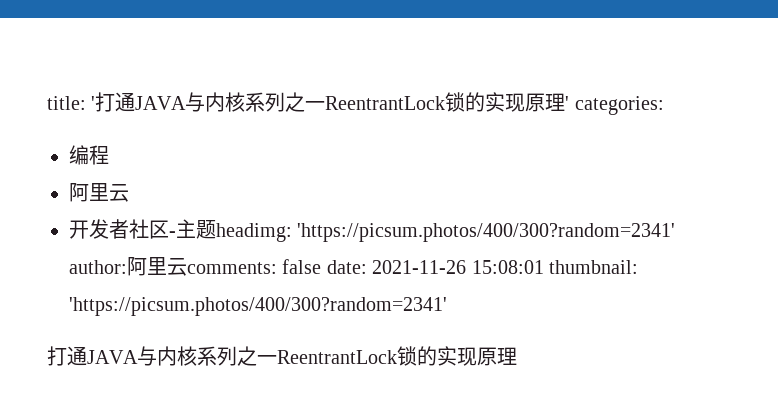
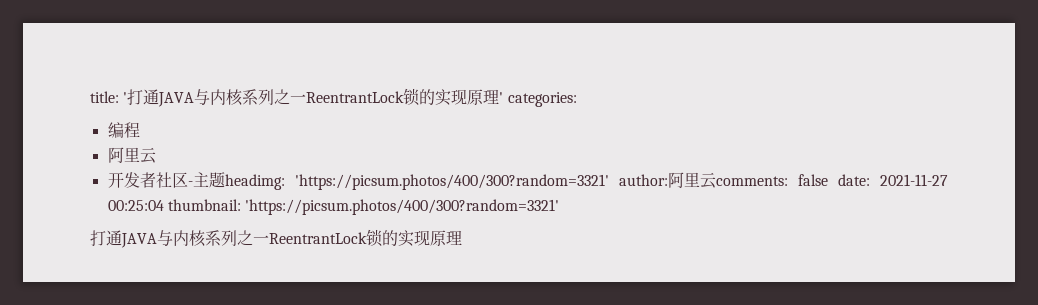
[297,223,676,242] 'https://picsum.photos/400/300?random=2341' -> [294,174,609,190] 'https://picsum.photos/400/300?random=3321'
[372,260,638,274] [69,297,447,316] 2021-11-26 15:08:01 thumbnail: 'https://picsum.photos/400/300?random=2341' -> [880,174,949,186] [107,199,560,215] 2021-11-27 00:25:04 thumbnail: 'https://picsum.photos/400/300?random=3321'

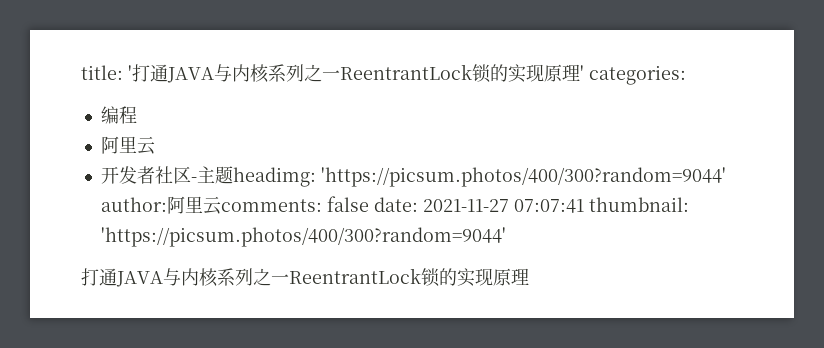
[294,174,609,190] 'https://picsum.photos/400/300?random=3321' -> [320,167,726,187] 'https://picsum.photos/400/300?random=9044'
[107,199,560,215] 00:25:04 thumbnail: 'https://picsum.photos/400/300?random=3321' -> [513,197,689,213] [100,227,506,247] 07:07:41 thumbnail: 'https://picsum.photos/400/300?random=9044'

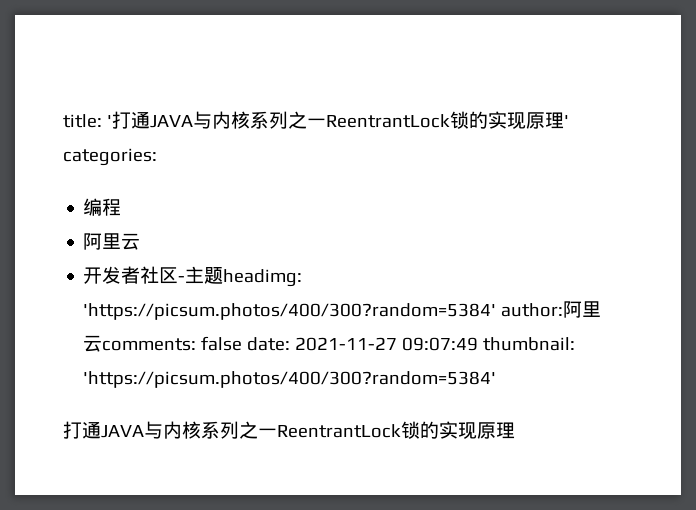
[320,167,726,187] 'https://picsum.photos/400/300?random=9044' -> [83,303,497,320] 'https://picsum.photos/400/300?random=5384'
[513,197,689,213] [100,227,506,247] 07:07:41 thumbnail: 'https://picsum.photos/400/300?random=9044' -> [402,337,576,351] [83,371,497,388] 09:07:49 thumbnail: 'https://picsum.photos/400/300?random=5384'

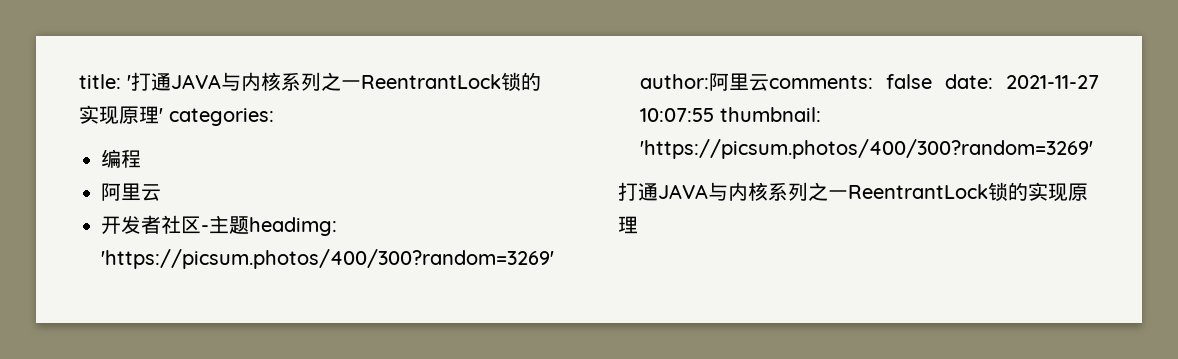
[83,303,497,320] 'https://picsum.photos/400/300?random=5384' -> [101,249,554,269] 'https://picsum.photos/400/300?random=3269'
[402,337,576,351] [83,371,497,388] 09:07:49 thumbnail: 'https://picsum.photos/400/300?random=5384' -> [640,107,821,122] [640,139,1093,159] 10:07:55 thumbnail: 'https://picsum.photos/400/300?random=3269'

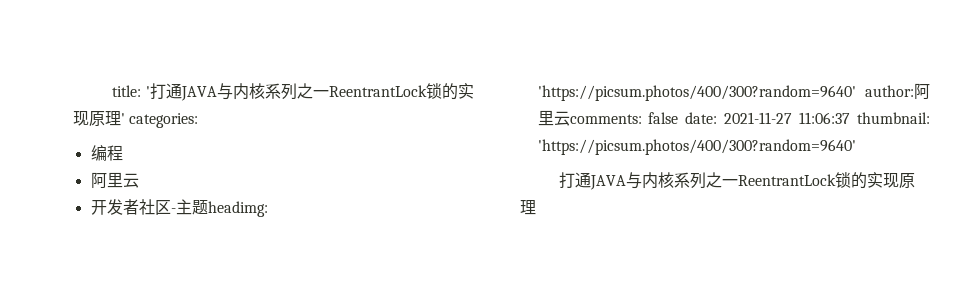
[101,249,554,269] 'https://picsum.photos/400/300?random=3269' -> [537,85,856,101] 'https://picsum.photos/400/300?random=9640'
[640,107,821,122] [640,139,1093,159] 10:07:55 thumbnail: 'https://picsum.photos/400/300?random=3269' -> [799,112,930,124] [537,139,856,155] 11:06:37 thumbnail: 'https://picsum.photos/400/300?random=9640'

